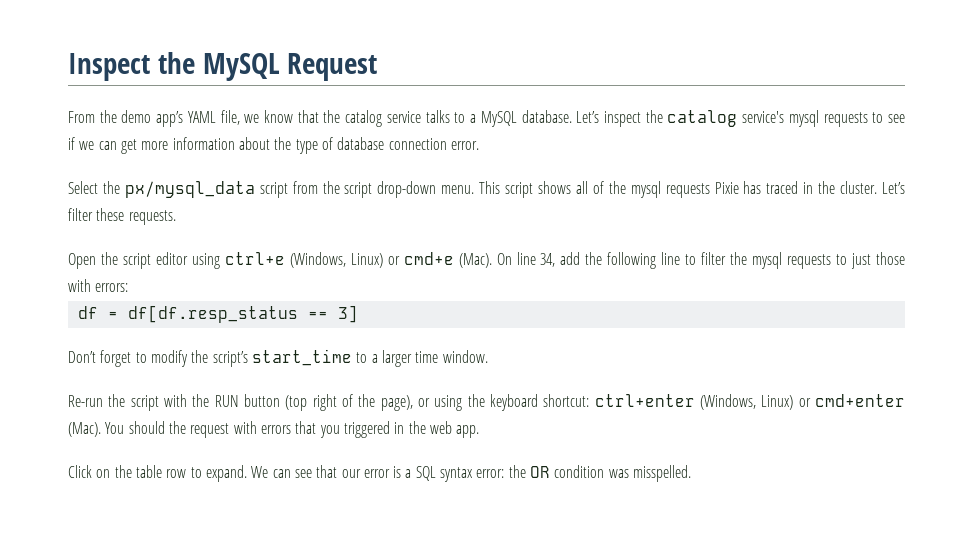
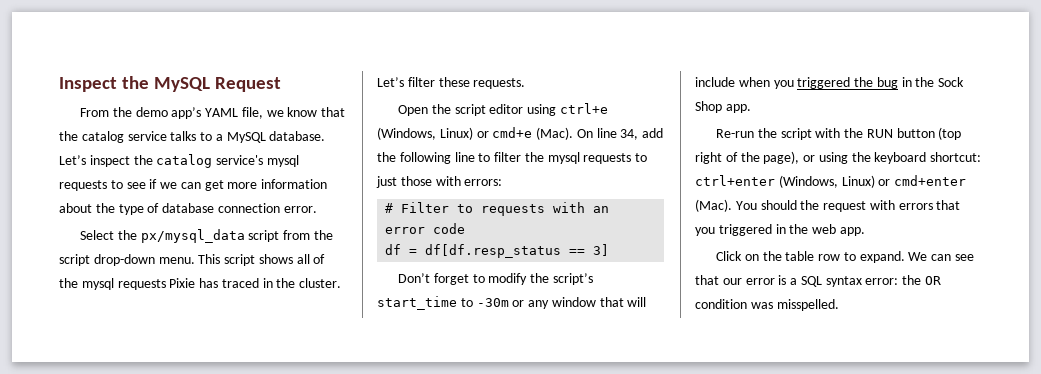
(129, 287) none -> [385,202,610,216] [385,223,466,234] // # Filter to requests with an error code
[371,350,488,367] a larger time window. -> [476,297,647,309] [695,77,965,89] [695,101,751,113] -30m or any window that will include when you triggered the bug in the Sock Shop app.

